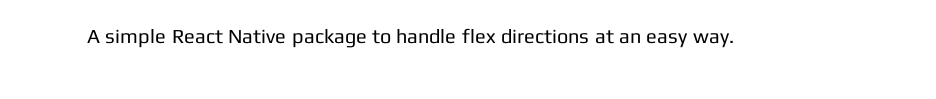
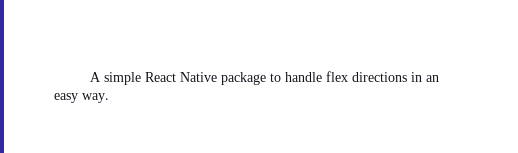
[594,30,614,44] at -> [411,72,423,82] in

